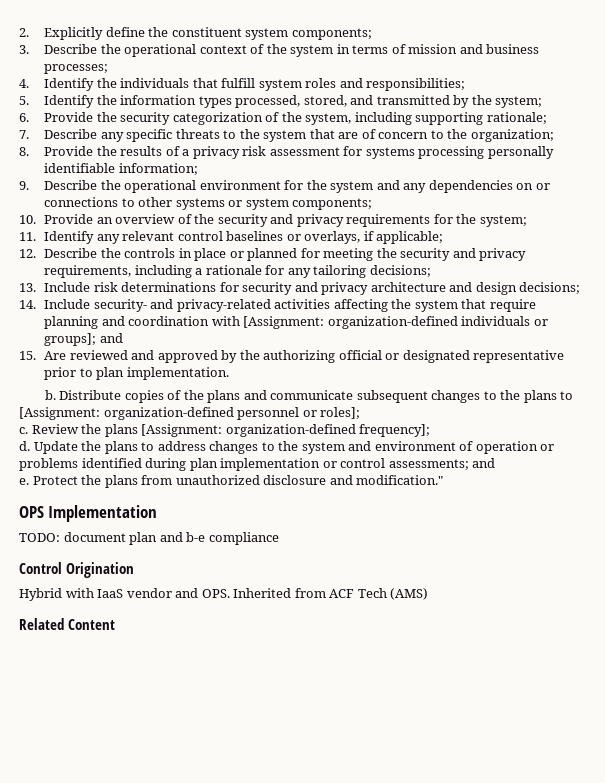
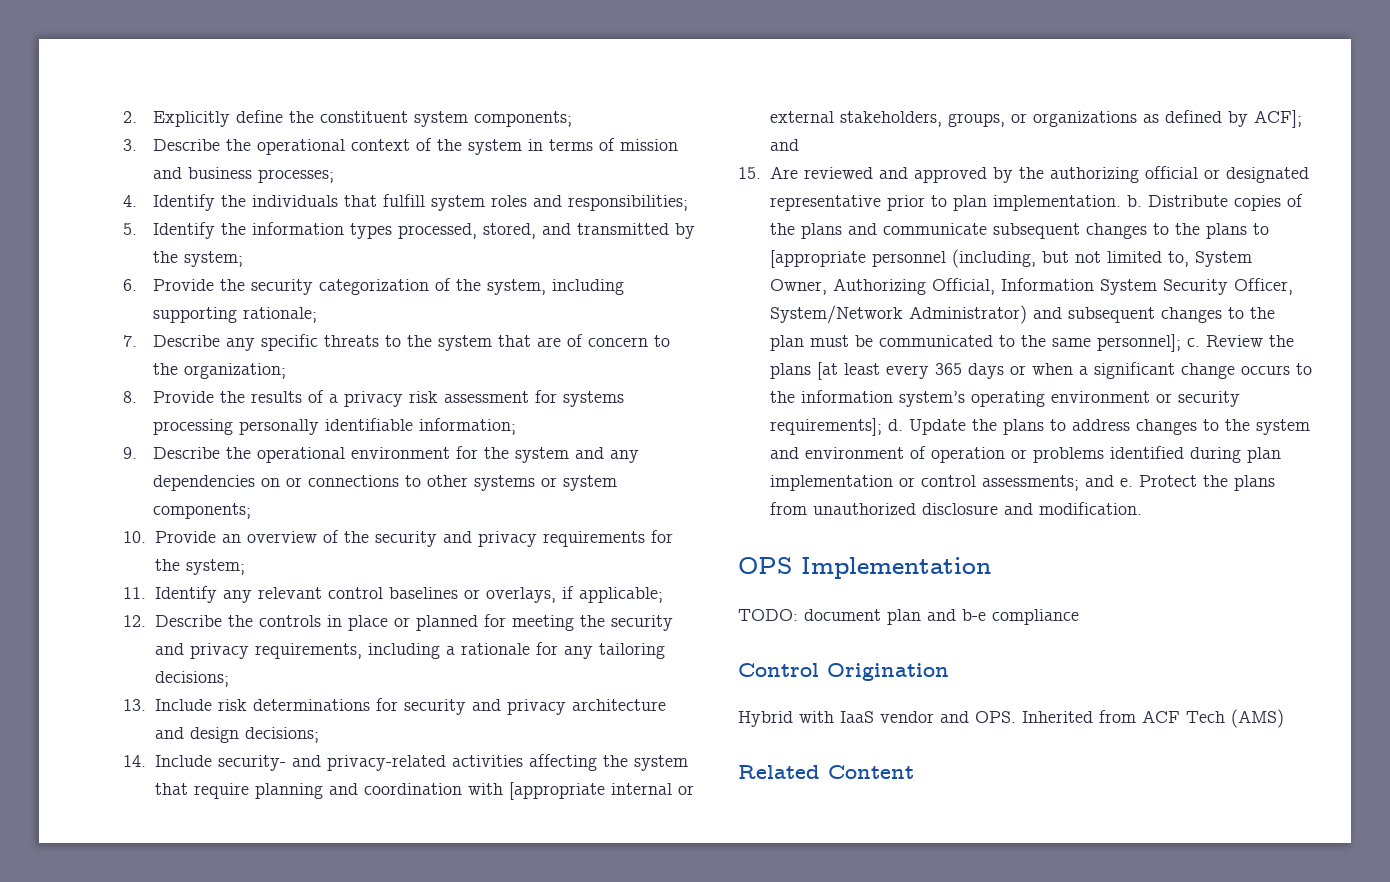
[243,316,548,329] [44,333,97,346] [Assignment: organization-defined individuals or groups]; -> [508,782,694,800] [769,110,1302,128] [appropriate internal or external stakeholders, groups, or organizations as defined by ACF];
(229, 373) // -> (1121, 203) none
[19,407,361,420] [19,424,431,437] [Assignment: organization-defined personnel or roles]; // c. Review the plans [Assignment: organization-defined frequency]; // -> [769,249,1252,268] [769,278,1293,295] [769,305,1275,324] [769,334,1294,352] [769,362,1312,380] [769,390,1240,407] [769,418,882,436] [appropriate personnel (including, but not limited to, System Owner, Authorizing Official, Information System Security Officer, System/Network Administrator) and subsequent changes to the plan must be communicated to the same personnel]; c. Review the plans [at least every 365 days or when a significant change occurs to the information system’s operating environment or security requirements];
(496, 463) // -> (1114, 481) none
[356,475,444,485] modification." -> [1038,502,1142,515] modification.

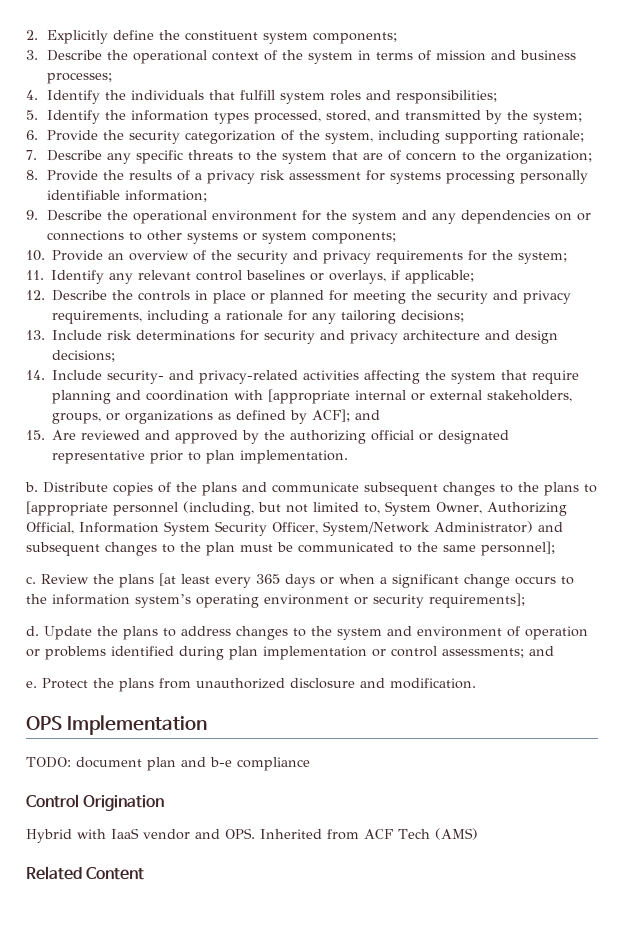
(1121, 203) none -> (349, 457) //
(1181, 343) none -> (555, 548) //
(882, 427) none -> (525, 600) //
(1114, 481) none -> (554, 651) //

